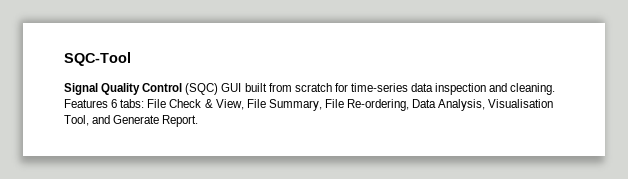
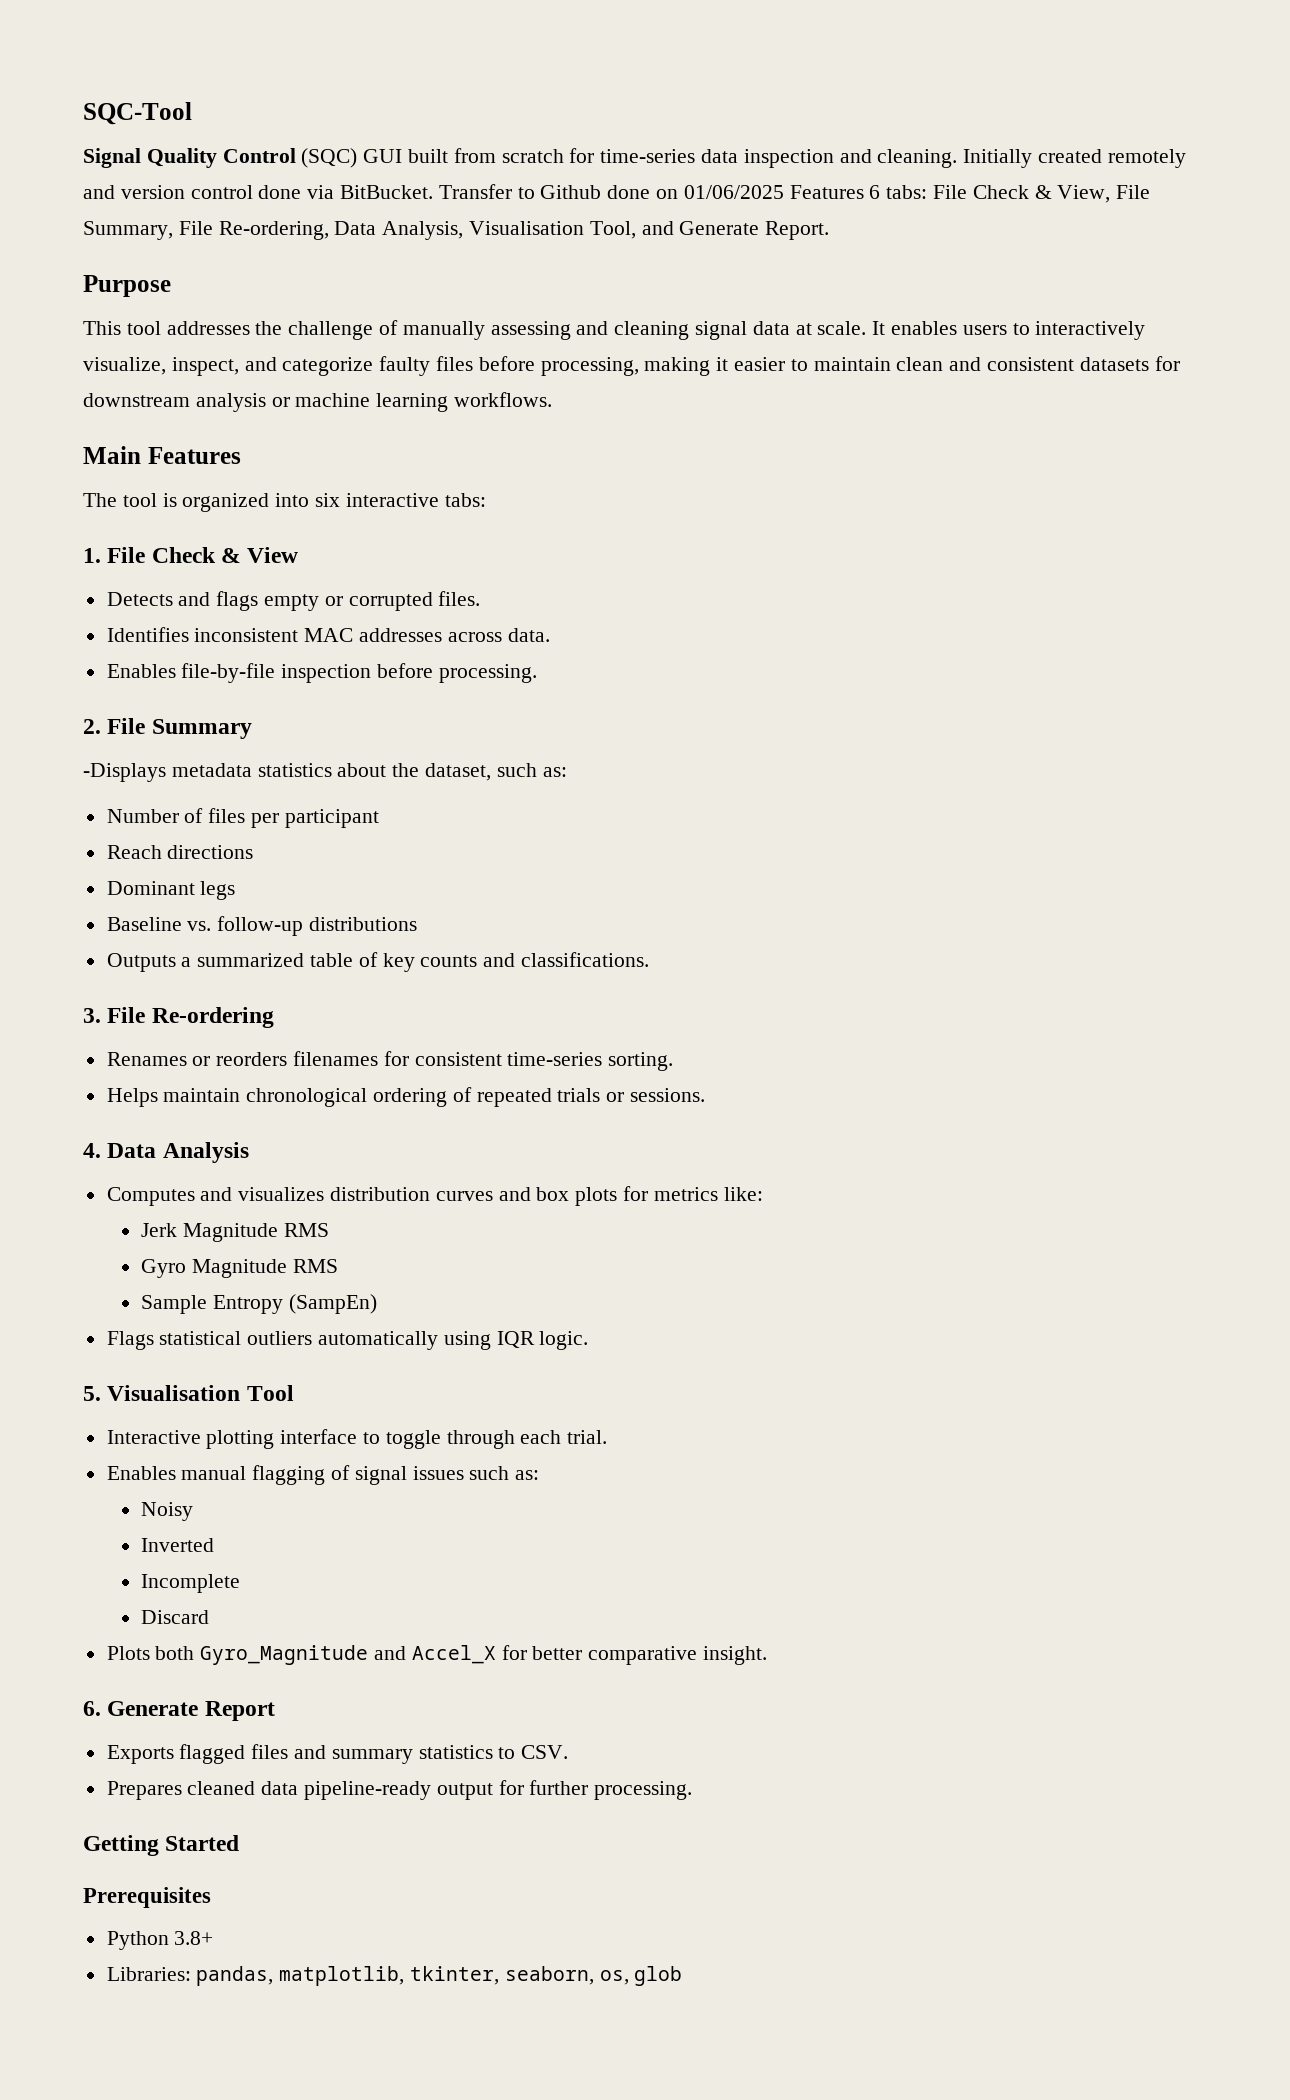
(556, 89) none -> [963,149,1186,168] [83,184,784,199] Initially created remotely and version control done via BitBucket. Transfer to Github done on 01/06/2025
(199, 121) none -> [83,275,171,297] [83,320,1146,340] [83,356,1180,376] [83,392,553,412] [83,446,241,464] [83,493,486,512] [83,547,299,563] [106,591,481,611] [106,627,550,642] [106,663,537,683] [83,718,252,739] [83,763,567,782] [106,808,379,828] [106,845,254,859] [106,881,236,900] [106,916,418,936] [106,952,650,972] [83,1007,274,1028] [106,1051,674,1071] [106,1087,706,1107] [83,1142,249,1163] [106,1186,763,1206] [141,1223,329,1242] [141,1259,338,1278] [141,1294,377,1314] [106,1331,589,1350] [83,1385,294,1401] [106,1429,608,1449] [106,1465,540,1485] [141,1502,194,1521] [141,1538,215,1552] [141,1574,241,1593] [141,1610,210,1624] [106,1645,768,1665] [83,1701,275,1721] [106,1744,569,1764] [106,1780,693,1800] [83,1835,240,1856] [83,1887,211,1908] [106,1931,214,1950] [106,1966,683,1986] // Purpose // This tool addresses the challenge of manually assessing and cleaning signal data at scale. It enables users to interactively visualize, inspect, and categorize faulty files before processing, making it easier to maintain clean and consistent datasets for downstream analysis or machine learning workflows. // Main Features // The tool is organized into six interactive tabs: // 1. File Check & View // Detects and flags empty or corrupted files. // Identifies inconsistent MAC addresses across data. // Enables file-by-file inspection before processing. // 2. File Summary // -Displays metadata statistics about the dataset, such as: // Number of files per participant // Reach directions // Dominant legs // Baseline vs. follow-up distributions // Outputs a summarized table of key counts and classifications. // 3. File Re-ordering // Renames or reorders filenames for consistent time-series sorting. // Helps maintain chronological ordering of repeated trials or sessions. // 4. Data Analysis // Computes and visualizes distribution curves and box plots for metrics like: // Jerk Magnitude RMS // Gyro Magnitude RMS // Sample Entropy (SampEn) // Flags statistical outliers automatically using IQR logic. // 5. Visualisation Tool // Interactive plotting interface to toggle through each trial. // Enables manual flagging of signal issues such as: // Noisy // Inverted // Incomplete // Discard // Plots both Gyro_Magnitude and Accel_X for better comparative insight. // 6. Generate Report // Exports flagged files and summary statistics to CSV. // Prepares cleaned data pipeline-ready output for further processing. // Getting Started // Prerequisites // Python 3.8+ // Libraries: pandas, matplotlib, tkinter, seaborn, os, glob

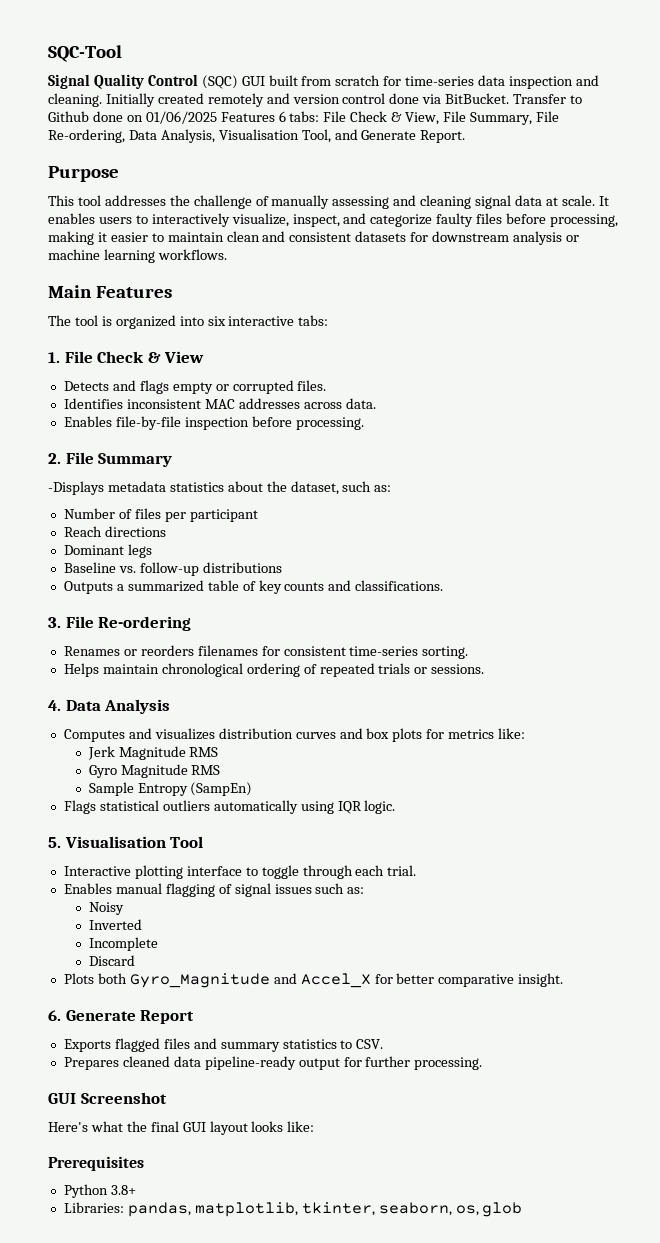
[83,1835,240,1856] Getting Started -> [48,1092,167,1104] [48,1121,315,1135] GUI Screenshot // Here's what the final GUI layout looks like:

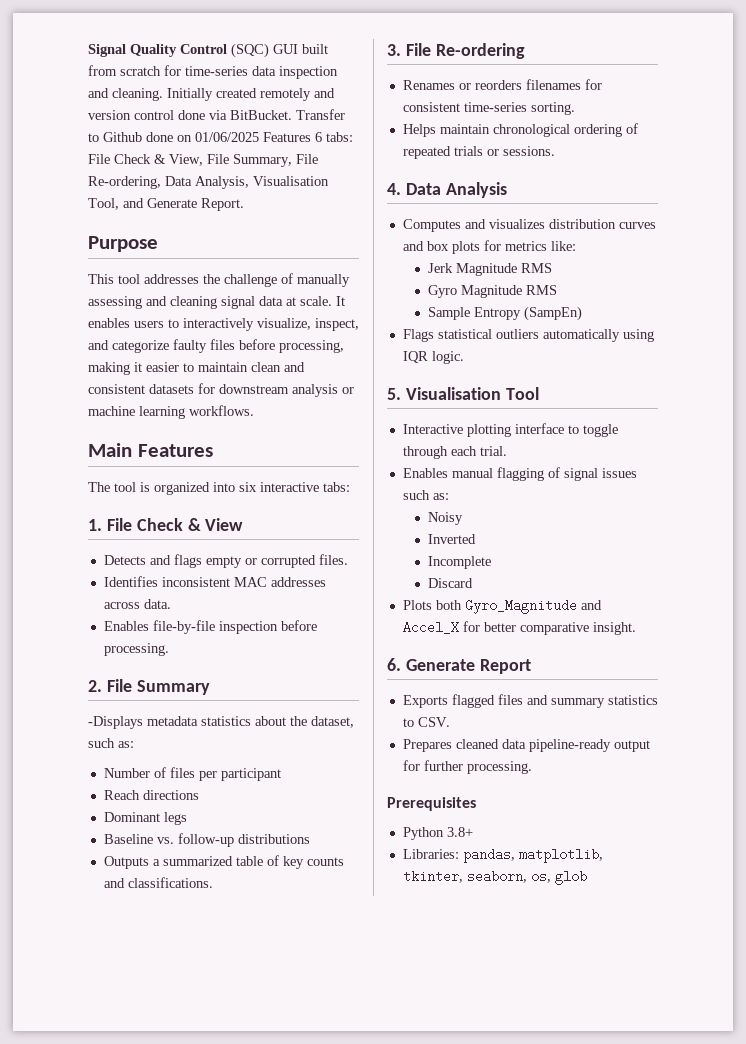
[48,45,122,62] SQC-Tool // -> (88, 50) none
[48,1092,167,1104] [48,1121,315,1135] // GUI Screenshot // Here's what the final GUI layout looks like: -> (532, 767) none

